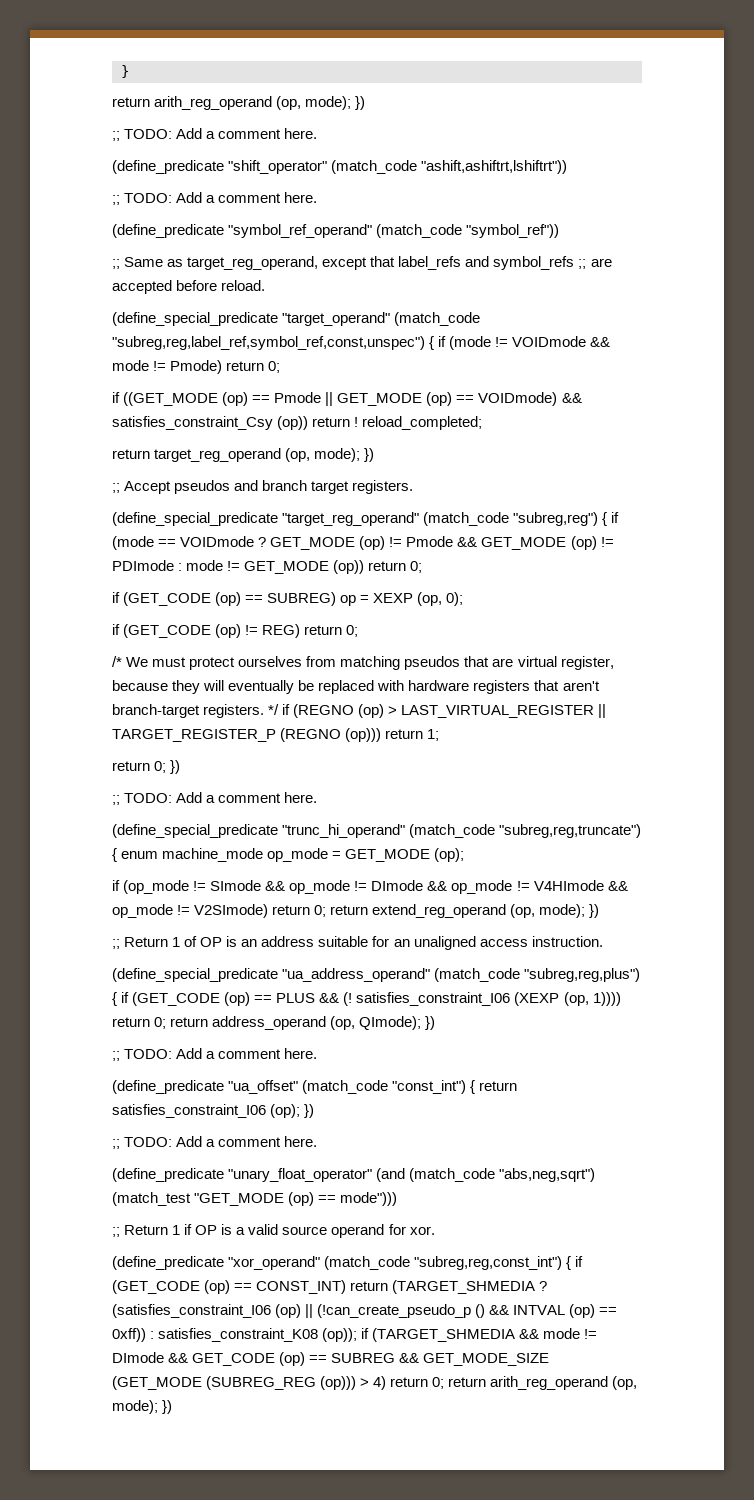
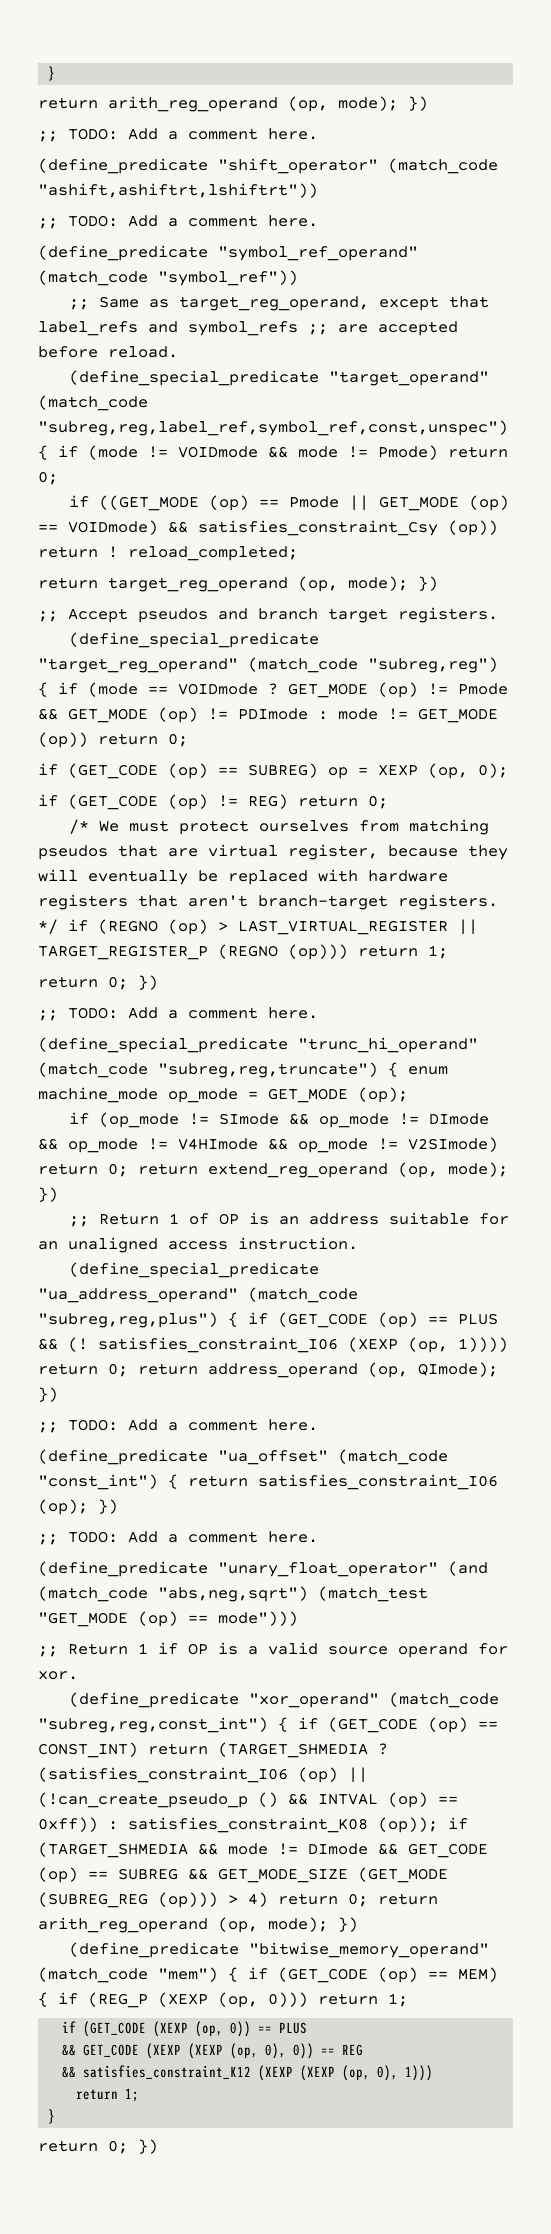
(173, 1407) none -> [68,1942,489,1958] [38,1967,498,1983] [38,1992,408,2008] [62,2021,308,2037] [62,2043,364,2059] [62,2065,434,2081] [76,2088,140,2102] [48,2109,56,2124] [38,2139,158,2154] // (define_predicate "bitwise_memory_operand" (match_code "mem") { if (GET_CODE (op) == MEM) { if (REG_P (XEXP (op, 0))) return 1; // if (GET_CODE (XEXP (op, 0)) == PLUS // && GET_CODE (XEXP (XEXP (op, 0), 0)) == REG // && satisfies_constraint_K12 (XEXP (XEXP (op, 0), 1))) // return 1; // } // return 0; })

